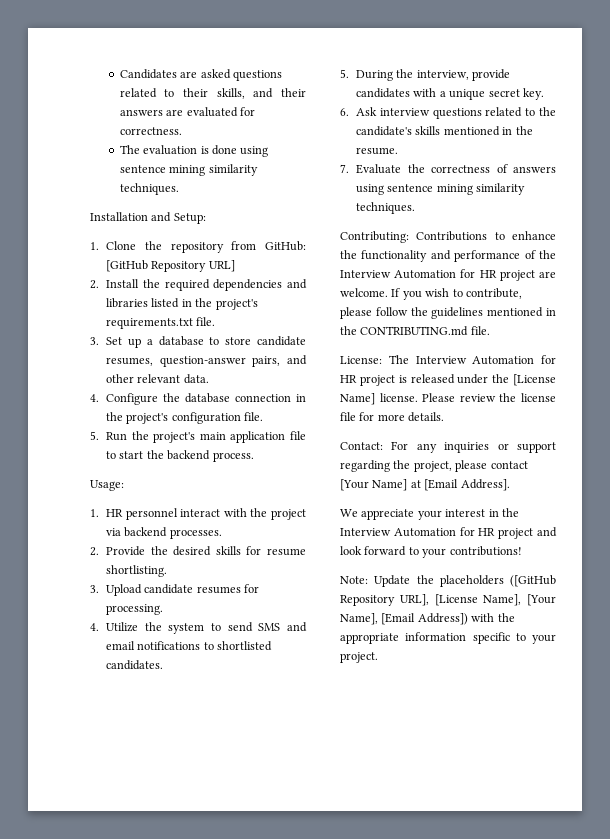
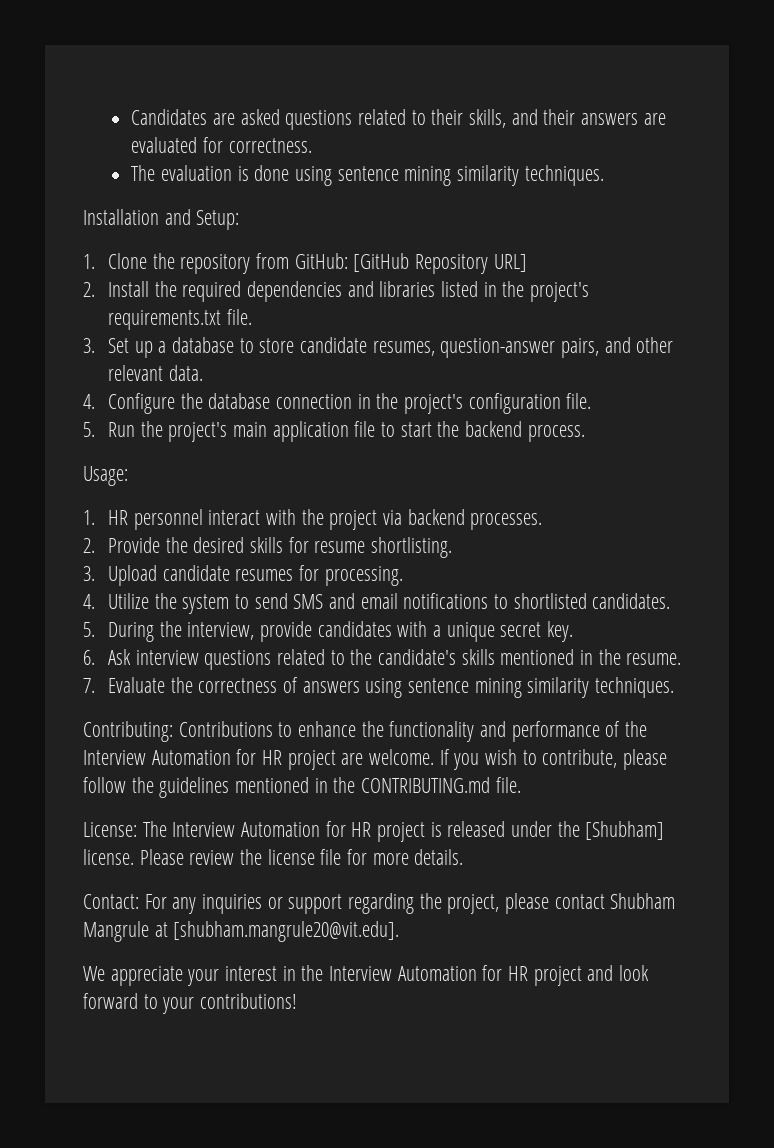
[513,374,556,386] [340,393,375,405] [License Name] -> [585,821,665,840] [Shubham]
[340,479,510,491] [Your Name] at [Email Address]. -> [610,893,676,909] [83,921,400,942] Shubham Mangrule at [shubham.mangrule20@vit.edu].
[340,575,556,587] [340,594,556,606] [340,613,515,625] [340,632,556,644] [340,652,378,663] // Note: Update the placeholders ([GitHub Repository URL], [License Name], [Your Name], [Email Address]) with the appropriate information specific to your project. -> (298, 1001) none

